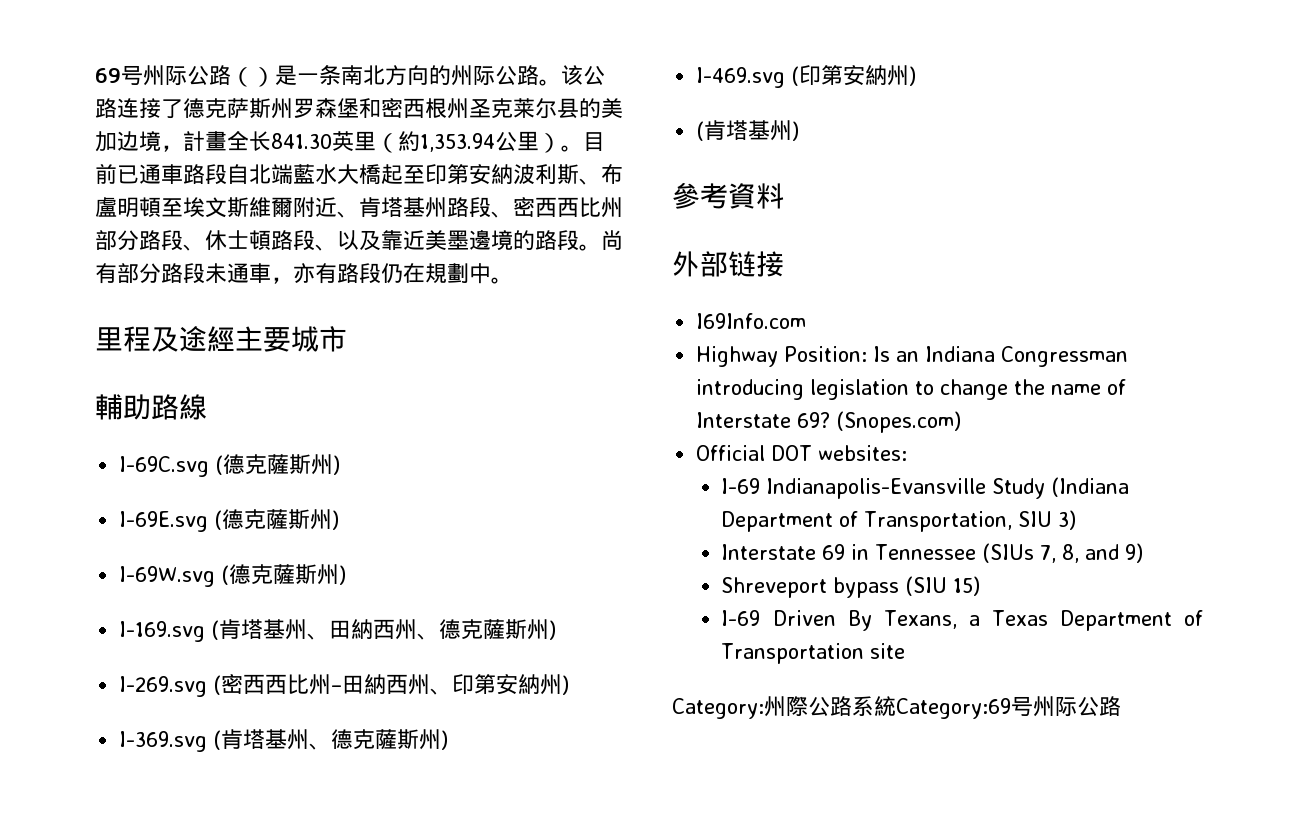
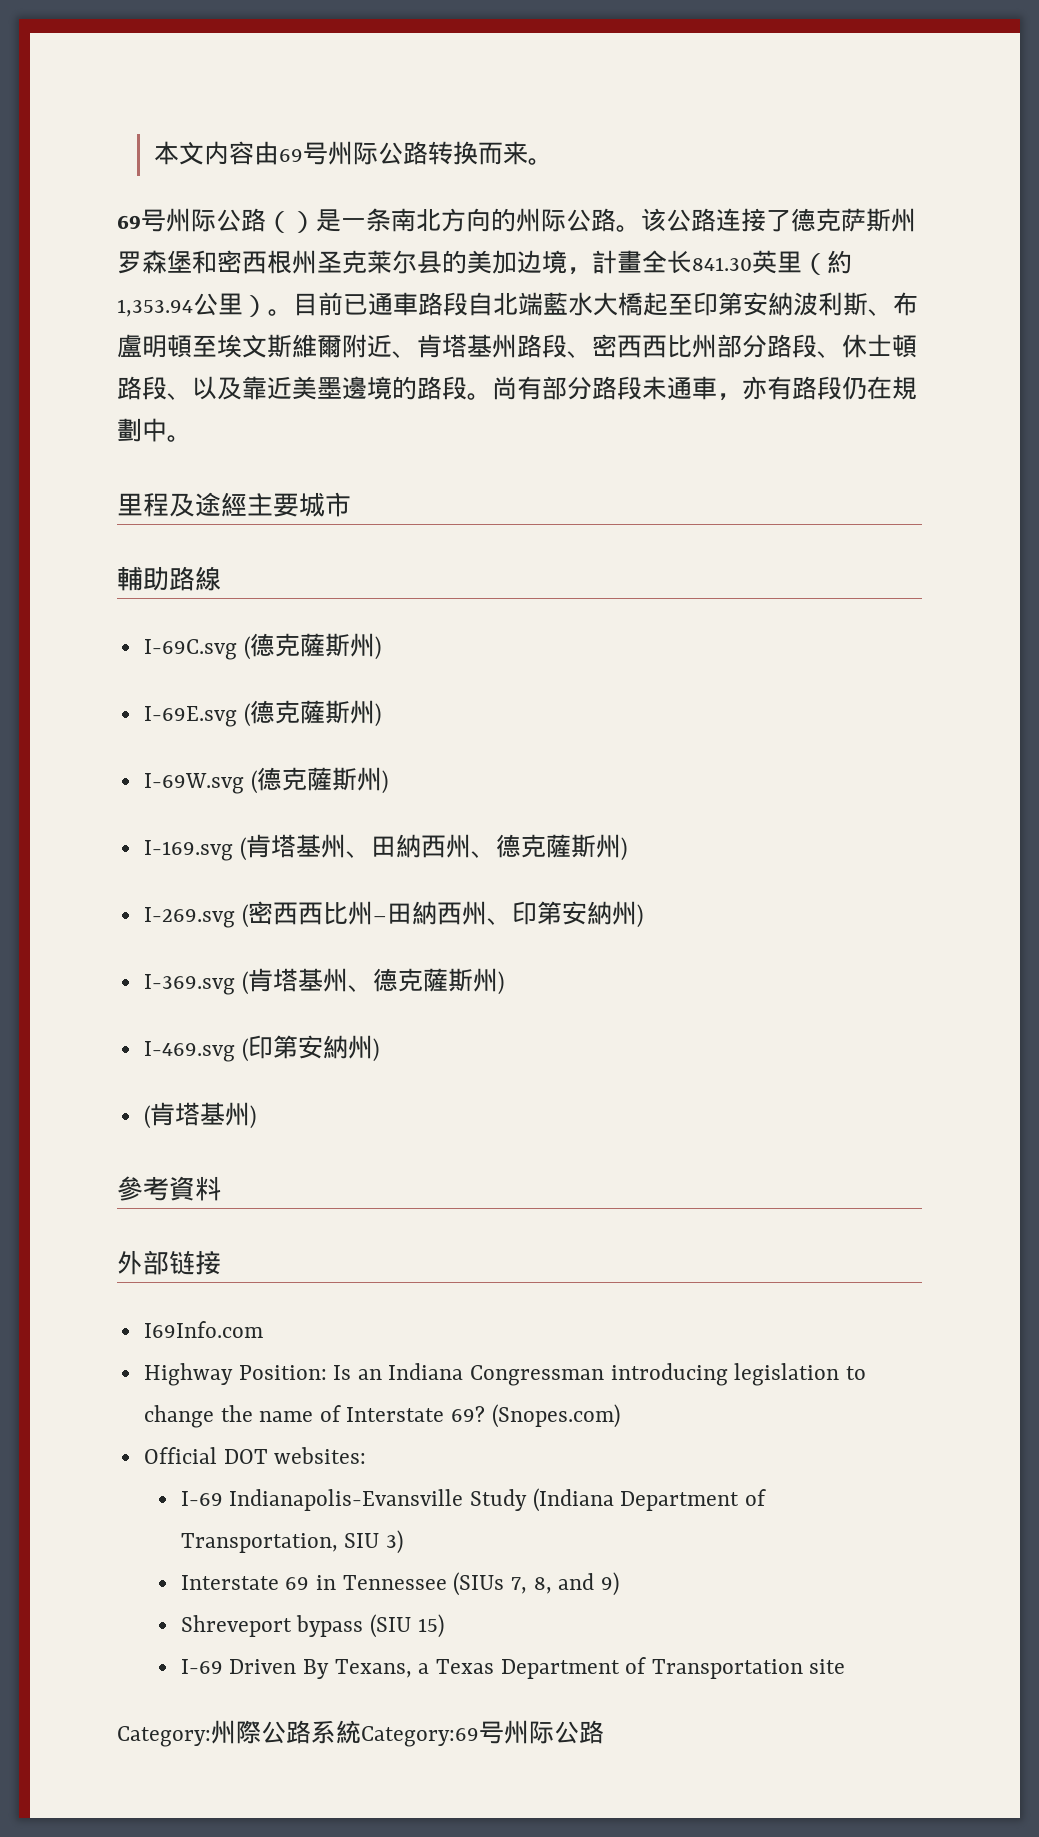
(95, 75) none -> [153,141,553,165] 本文内容由69号州际公路转换而来。 //

